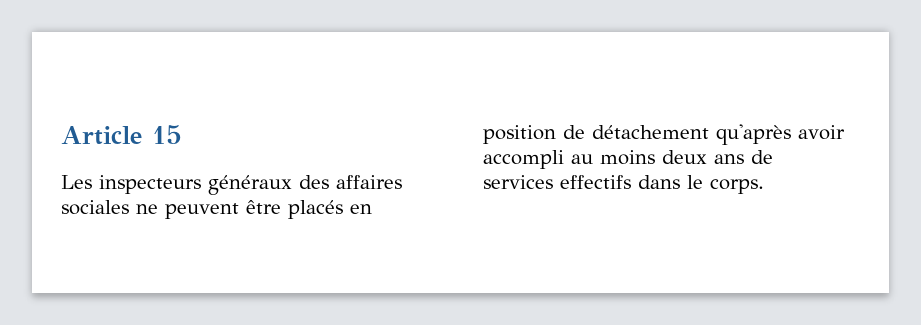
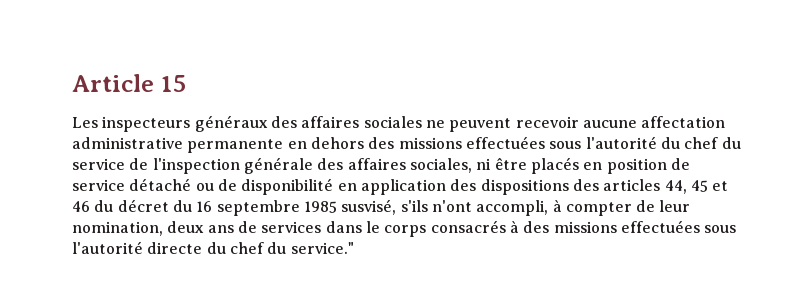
(239, 211) none -> [515,116,726,128] [72,136,741,153] [72,157,492,174] recevoir aucune affectation administrative permanente en dehors des missions effectuées sous l'autorité du chef du service de l'inspection générale des affaires sociales, ni
[592,124,845,145] [483,150,655,169] détachement qu'après avoir accompli au moins -> [72,178,729,195] [72,199,691,216] [72,221,163,236] service détaché ou de disponibilité en application des dispositions des articles 44, 45 et 46 du décret du 16 septembre 1985 susvisé, s'ils n'ont accompli, à compter de leur nomination,
[560,175,631,189] effectifs -> (322, 227) none
[710,179,764,194] corps. -> [384,220,737,237] [72,241,354,254] corps consacrés à des missions effectuées sous l'autorité directe du chef du service."

